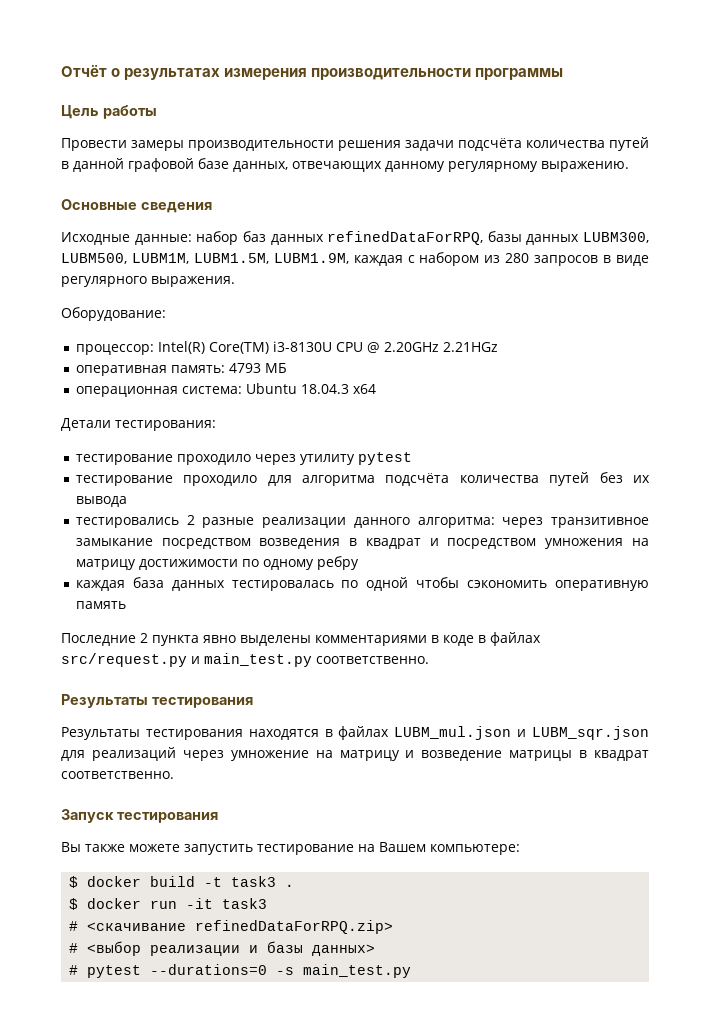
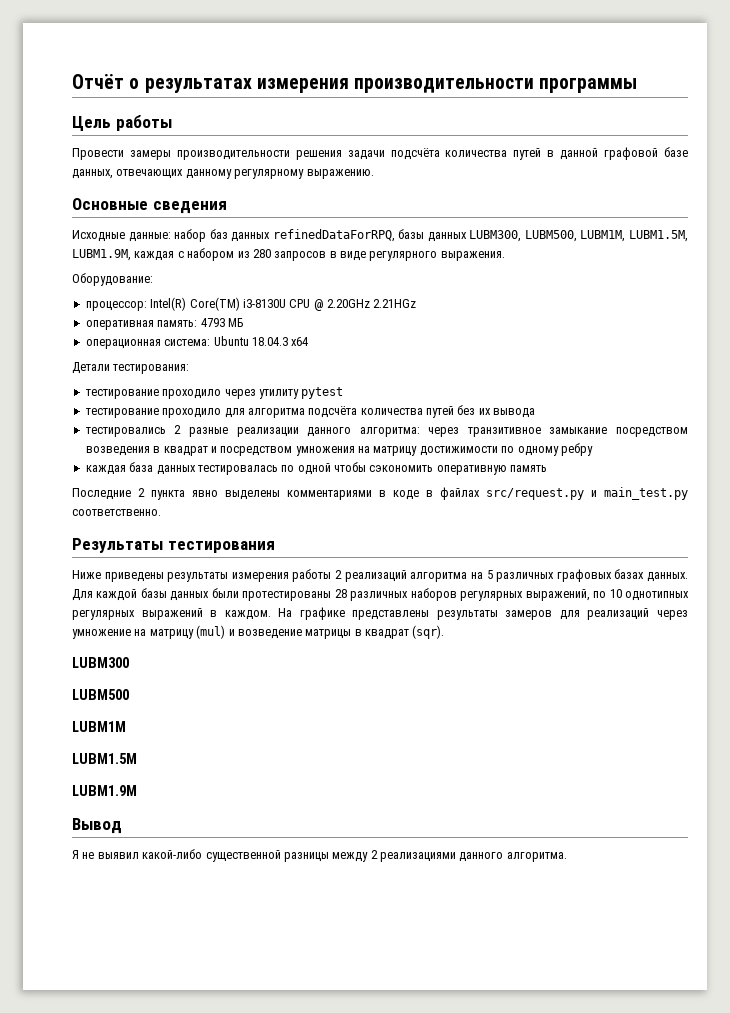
[61,726,649,740] Результаты тестирования находятся в файлах LUBM_mul.json и LUBM_sqr.json -> [72,569,689,582] [72,588,689,601] [72,607,553,620] Ниже приведены результаты измерения работы 2 реализаций алгоритма на 5 различных графовых базах данных. Для каждой базы данных были протестированы 28 различных наборов регулярных выражений, по 10 однотипных регулярных выражений в каждом. На графике представлены результаты замеров
(400, 755) none -> [196,625,226,639] (mul)
[61,771,174,779] [61,809,218,823] [61,842,520,855] [69,876,295,888] [69,898,268,910] [69,920,394,934] [69,941,376,956] [69,964,412,978] соответственно. // Запуск тестирования // Вы также можете запустить тестирование на Вашем компьютере: // $ docker build -t task3 . // $ docker run -it task3 // # <скачивание refinedDataForRPQ.zip> // # <выбор реализации и базы данных> // # pytest --durations=0 -s main_test.py -> [412,625,445,639] [72,657,129,668] [72,689,129,700] [72,721,126,732] [72,753,137,764] [72,785,137,796] [72,818,122,834] [72,849,567,862] (sqr). // LUBM300 // LUBM500 // LUBM1M // LUBM1.5M // LUBM1.9M // Вывод // Я не выявил какой-либо существенной разницы между 2 реализациями данного алгоритма.

